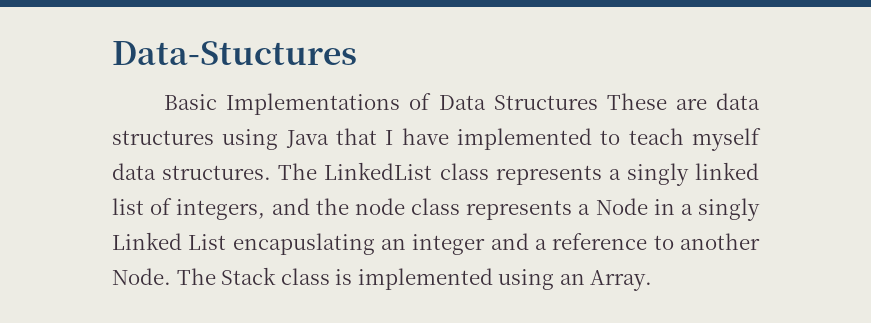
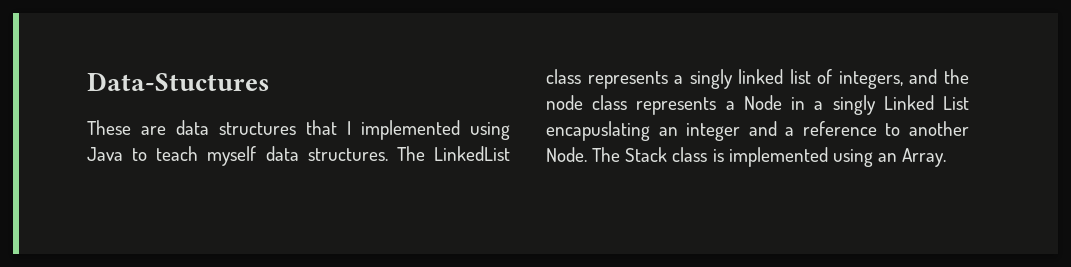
[164,93,760,115] [112,128,592,150] Basic Implementations of Data Structures These are data structures using Java that I have implemented -> [87,120,510,140] [87,147,123,161] These are data structures that I implemented using Java

